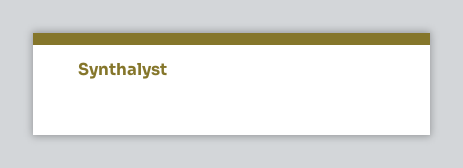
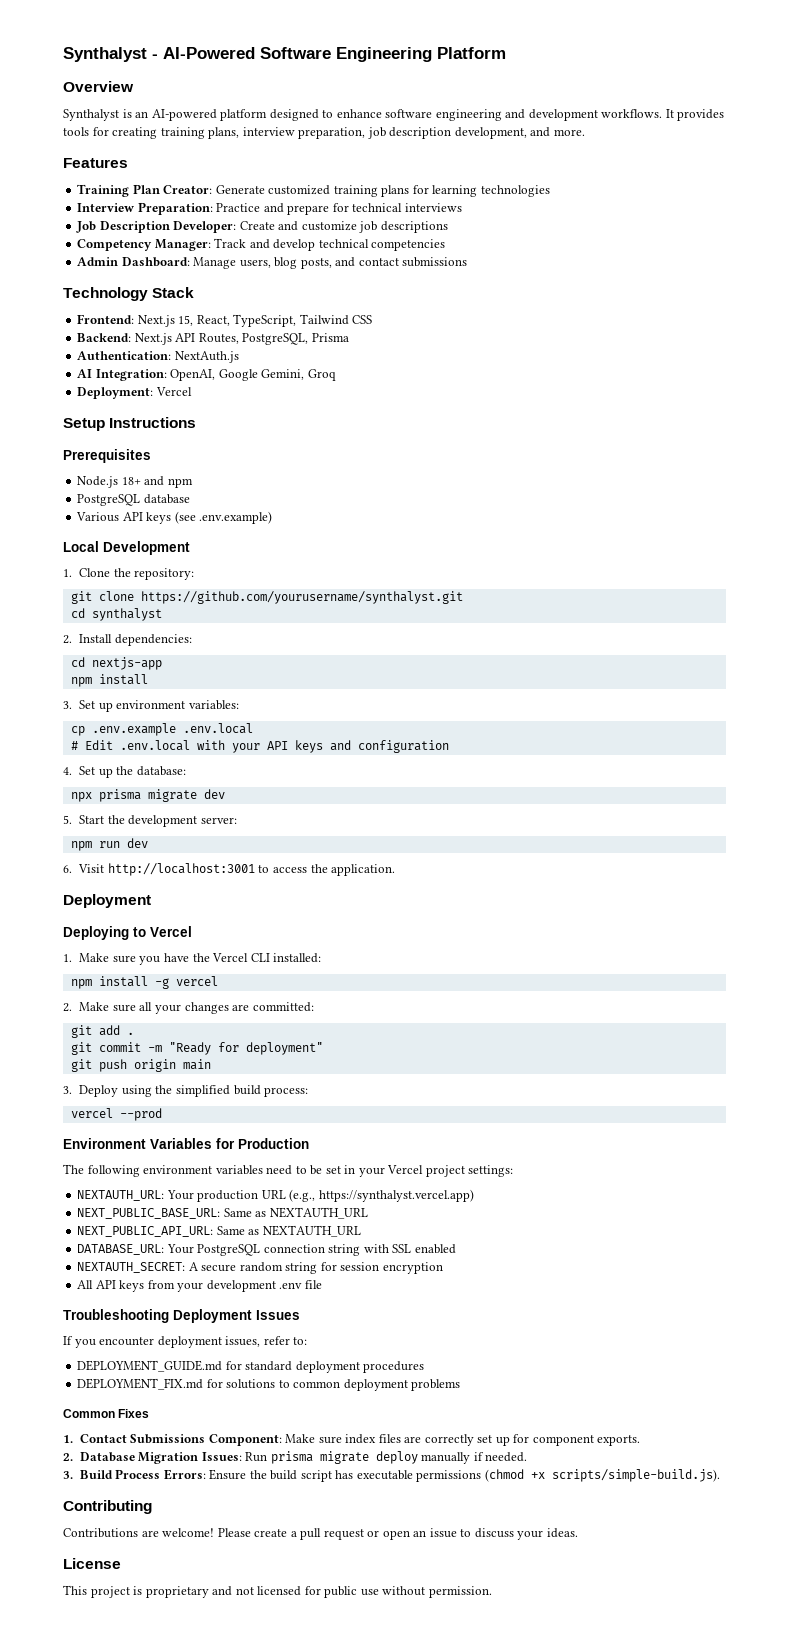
[78,62,167,79] Synthalyst -> [63,47,506,62] [63,81,134,92] [63,109,725,121] [63,127,585,139] [63,158,128,168] [77,184,550,197] [77,202,462,215] [76,221,448,233] [77,238,446,251] [77,257,468,269] [63,287,195,301] [77,314,373,327] [77,333,349,345] [77,351,239,363] [77,369,336,381] [77,387,192,399] [63,417,197,431] [63,449,151,463] [77,476,193,488] [77,494,190,506] [76,511,273,524] [63,541,190,555] [63,568,195,580] [70,591,463,604] [70,608,162,621] [63,634,192,646] [70,657,162,670] [70,674,148,687] [63,700,239,712] [70,723,253,736] [70,740,449,753] [63,766,186,778] [70,789,225,802] [63,815,237,827] [70,838,148,851] [63,863,396,876] [63,894,151,908] [63,926,192,940] [63,953,322,965] [70,976,218,989] [63,1002,314,1014] [70,1025,134,1038] [70,1042,323,1055] [70,1059,211,1072] [63,1085,309,1097] [70,1108,162,1121] [63,1138,309,1149] [63,1164,514,1177] [77,1189,474,1202] [77,1207,368,1219] [77,1225,361,1237] [77,1244,456,1256] [77,1262,443,1274] [77,1280,322,1292] [63,1309,300,1323] [63,1336,308,1348] [77,1360,425,1373] [77,1378,461,1391] [63,1409,150,1418] [63,1434,641,1446] [63,1451,528,1464] [63,1469,720,1482] [63,1500,152,1514] [63,1528,578,1540] [63,1558,121,1569] [63,1585,492,1598] Synthalyst - AI-Powered Software Engineering Platform // Overview // Synthalyst is an AI-powered platform designed to enhance software engineering and development workflows. It provides tools for creating training plans, interview preparation, job description development, and more. // Features // Training Plan Creator: Generate customized training plans for learning technologies // Interview Preparation: Practice and prepare for technical interviews // Job Description Developer: Create and customize job descriptions // Competency Manager: Track and develop technical competencies // Admin Dashboard: Manage users, blog posts, and contact submissions // Technology Stack // Frontend: Next.js 15, React, TypeScript, Tailwind CSS // Backend: Next.js API Routes, PostgreSQL, Prisma // Authentication: NextAuth.js // AI Integration: OpenAI, Google Gemini, Groq // Deployment: Vercel // Setup Instructions // Prerequisites // Node.js 18+ and npm // PostgreSQL database // Various API keys (see .env.example) // Local Development // 1. Clone the repository: // git clone https://github.com/yourusername/synthalyst.git // cd synthalyst // 2. Install dependencies: // cd nextjs-app // npm install // 3. Set up environment variables: // cp .env.example .env.local // # Edit .env.local with your API keys and configuration // 4. Set up the database: // npx prisma migrate dev // 5. Start the development server: // npm run dev // 6. Visit http://localhost:3001 to access the application. // Deployment // Deploying to Vercel // 1. Make sure you have the Vercel CLI installed: // npm install -g vercel // 2. Make sure all your changes are committed: // git add . // git commit -m "Ready for deployment" // git push origin main // 3. Deploy using the simplified build process: // vercel --prod // Environment Variables for Production // The following environment variables need to be set in your Vercel project settings: // NEXTAUTH_URL: Your production URL (e.g., https://synthalyst.vercel.app) // NEXT_PUBLIC_BASE_URL: Same as NEXTAUTH_URL // NEXT_PUBLIC_API_URL: Same as NEXTAUTH_URL // DATABASE_URL: Your PostgreSQL connection string with SSL enabled // NEXTAUTH_SECRET: A secure random string for session encryption // All API keys from your development .env file // Troubleshooting Deployment Issues // If you encounter deployment issues, refer to: // DEPLOYMENT_GUIDE.md for standard deployment procedures // DEPLOYMENT_FIX.md for solutions to common deployment problems // Common Fixes // 1. Contact Submissions Component: Make sure index files are correctly set up for component exports. // 2. Database Migration Issues: Run prisma migrate deploy manually if needed. // 3. Build Process Errors: Ensure the build script has executable permissions (chmod +x scripts/simple-build.js). // Contributing // Contributions are welcome! Please create a pull request or open an issue to discuss your ideas. // License // This project is proprietary and not licensed for public use without permission.

